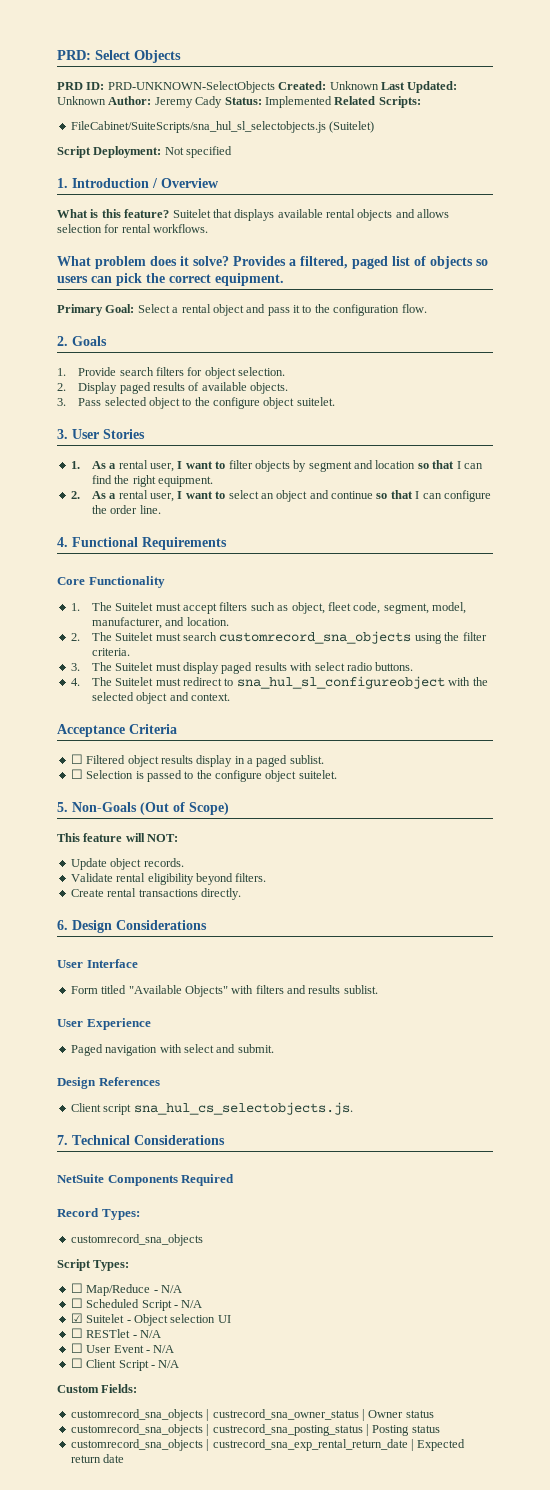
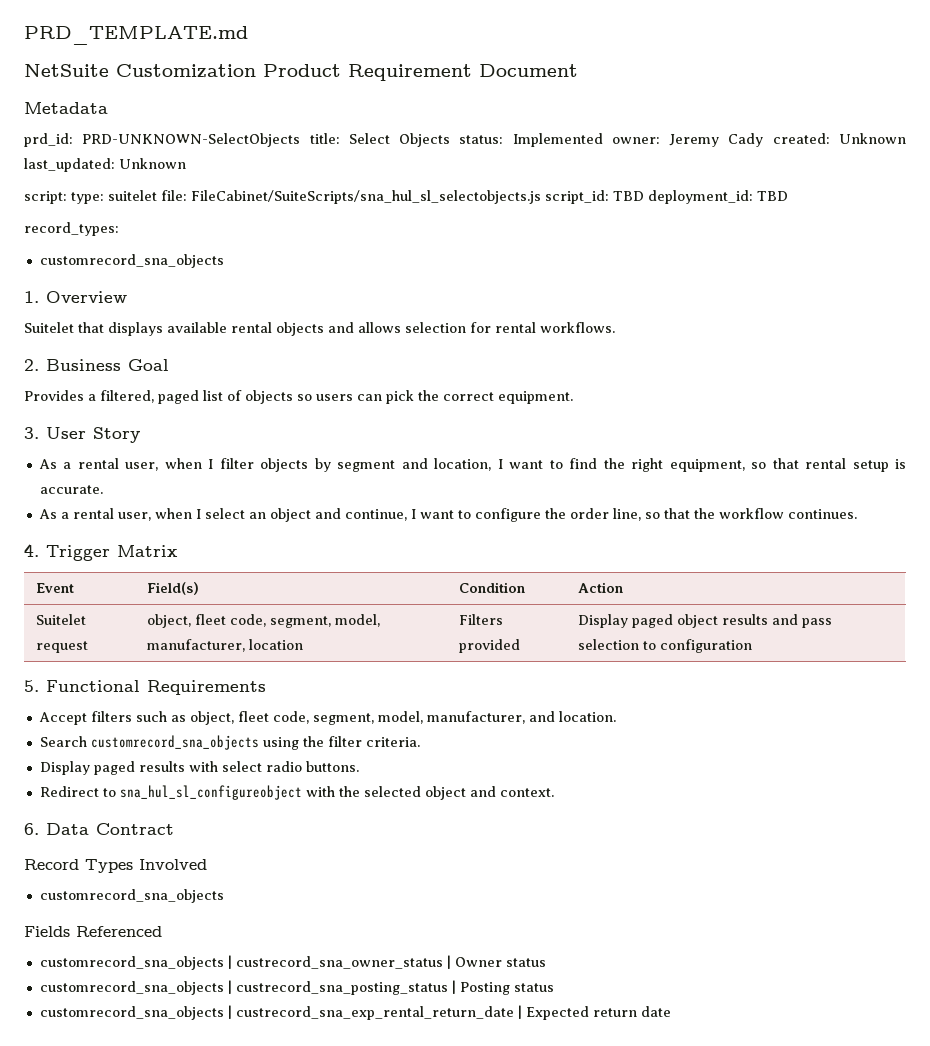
[57,50,181,63] [57,81,458,93] [57,96,421,108] [70,121,375,133] [57,146,233,158] [57,178,158,188] PRD: Select Objects // PRD ID: PRD-UNKNOWN-SelectObjects Created: Unknown Last Updated: Unknown Author: Jeremy Cady Status: Implemented Related Scripts: // FileCabinet/SuiteScripts/sna_hul_sl_selectobjects.js (Suitelet) // Script Deployment: Not specified // 1. Introduction / -> [24,26,248,45] [24,64,578,81] [24,102,108,114] [24,133,906,147] [24,158,186,172] [24,190,788,204] [24,222,119,236] [39,254,224,268] [24,291,39,303] PRD_TEMPLATE.md // NetSuite Customization Product Requirement Document // Metadata // prd_id: PRD-UNKNOWN-SelectObjects title: Select Objects status: Implemented owner: Jeremy Cady created: Unknown last_updated: Unknown // script: type: suitelet file: FileCabinet/SuiteScripts/sna_hul_sl_selectobjects.js script_id: TBD deployment_id: TBD // record_types: // customrecord_sna_objects // 1.
[57,209,170,218] What is this feature? -> (127, 297) none
[57,256,229,269] What problem does it solve? -> [24,359,169,371] 2. Business Goal //
[57,304,427,316] [57,336,107,346] [57,367,286,379] [57,382,289,394] [57,397,335,409] // Primary Goal: Select a rental object and pass it to the configuration flow. // 2. Goals // 1. Provide search filters for object selection. // 2. Display paged results of available objects. // 3. Pass selected object to the configure object suitelet. -> (573, 397) none
[103,429,145,439] [70,460,226,472] Stories // 1. As a rental user, I want to -> [93,427,140,443] [38,458,214,471] Story // As a rental user, when I
[375,460,483,469] [91,475,214,487] [70,490,226,502] location so that I can find the right equipment. // 2. As a rental user, I want to -> [434,458,906,472] [39,485,103,494] [38,508,201,521] location, I want to find the right equipment, so that rental setup is accurate. // As a rental user, when I
[331,490,491,502] [91,505,161,514] [57,537,227,550] [57,576,165,588] [70,602,218,614] continue so that I can configure the order line. // 4. Functional Requirements // Core Functionality // 1. The Suitelet must accept -> [344,508,857,522] [24,544,178,561] [35,583,74,593] [146,582,199,595] [458,582,525,593] [577,582,623,593] [35,614,86,625] [35,641,88,653] [146,614,380,628] [146,639,303,652] [458,614,503,625] [458,639,520,653] [577,614,832,628] [577,639,752,653] [24,680,266,695] [38,712,87,725] continue, I want to configure the order line, so that the workflow continues. // 4. Trigger Matrix // Event | Field(s) | Condition | Action // Suitelet request | object, fleet code, segment, model, manufacturer, location | Filters provided | Display paged object results and pass selection to configuration // 5. Functional Requirements // Accept
[70,632,218,641] 2. The Suitelet must search -> [39,736,87,747] Search
[70,662,220,674] 3. The Suitelet must display -> [39,761,90,775] Display
[70,677,223,686] 4. The Suitelet must redirect -> [39,786,99,797] Redirect
[57,724,177,737] [70,754,324,767] [70,769,337,782] [57,802,229,815] [57,833,179,842] [70,858,184,870] [70,873,267,885] [70,888,241,900] [57,920,207,933] [57,959,138,968] [70,985,378,997] [57,1018,151,1030] [70,1044,274,1056] [57,1077,160,1089] [70,1102,353,1115] [57,1135,225,1145] [57,1174,235,1186] Acceptance Criteria // ☐ Filtered object results display in a paged sublist. // ☐ Selection is passed to the configure object suitelet. // 5. Non-Goals (Out of Scope) // This feature will NOT: // Update object records. // Validate rental eligibility beyond filters. // Create rental transactions directly. // 6. Design Considerations // User Interface // Form titled "Available Objects" with filters and results sublist. // User Experience // Paged navigation with select and submit. // Design References // Client script sna_hul_cs_selectobjects.js. // 7. Technical Considerations // NetSuite Components Required -> [24,823,174,835] 6. Data Contract
[101,1209,140,1220] [70,1234,203,1246] [57,1259,130,1271] [70,1283,182,1296] [70,1298,203,1311] [70,1313,231,1326] [70,1328,161,1338] [70,1343,175,1353] [70,1358,180,1371] [57,1384,138,1393] Types: // customrecord_sna_objects // Script Types: // ☐ Map/Reduce - N/A // ☐ Scheduled Script - N/A // ☑ Suitelet - Object selection UI // ☐ RESTlet - N/A // ☐ User Event - N/A // ☐ Client Script - N/A // Custom Fields: -> [85,859,207,873] [39,889,224,903] [24,926,162,937] Types Involved // customrecord_sna_objects // Fields Referenced

